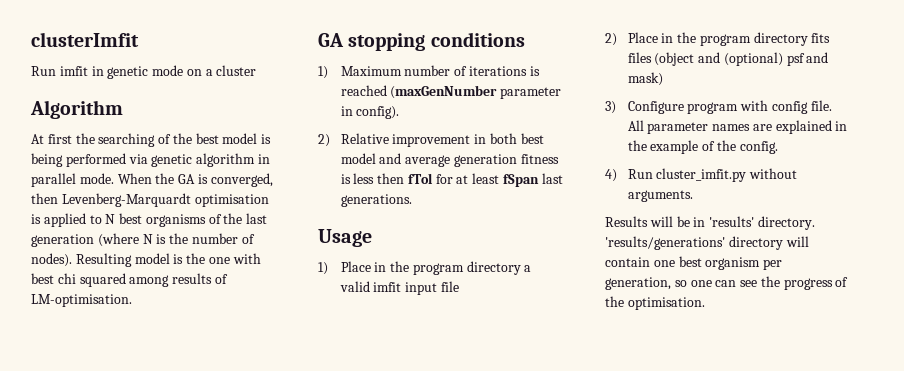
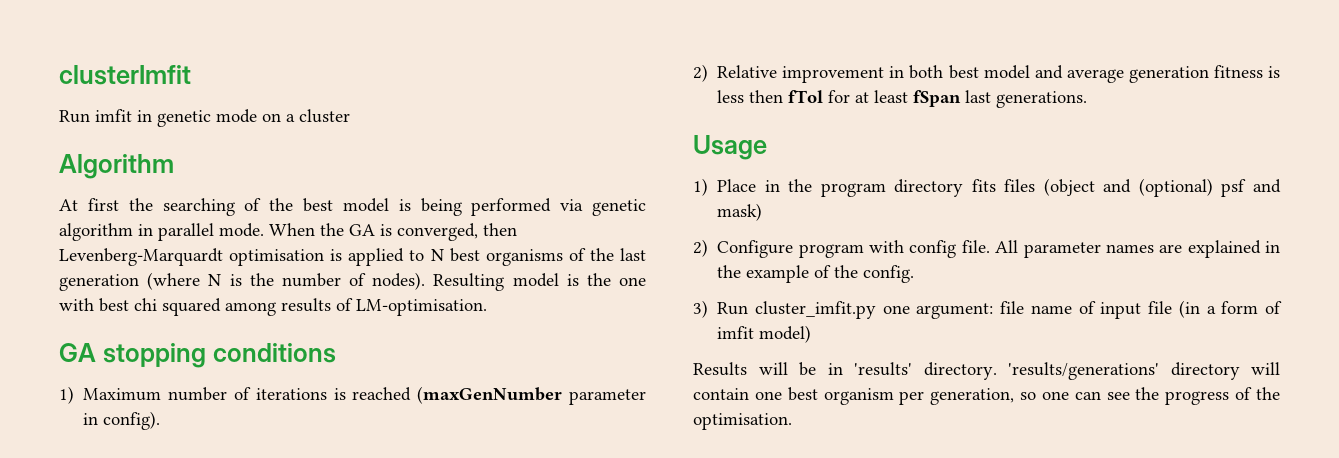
[524,265,532,272] [339,281,459,295] [605,32,808,46] a valid imfit input file // 2) Place in the program directory -> (964, 188) none
[605,101,616,114] 3) -> [693,239,708,257] 2)
[605,169,617,182] 4) -> [693,300,708,318] 3)
[749,168,798,179] [627,190,693,202] without arguments. -> [882,300,1282,319] [717,325,812,343] one argument: file name of input file (in a form of imfit model)

